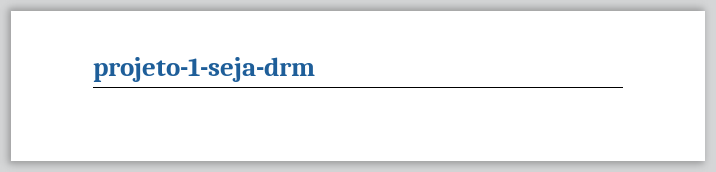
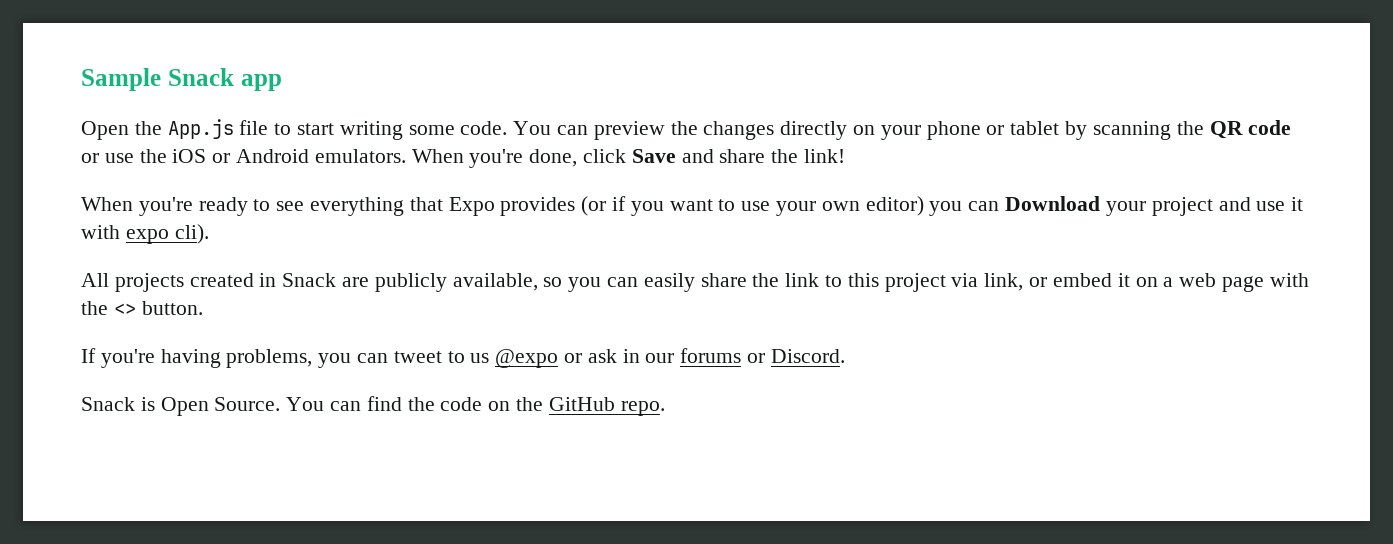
[93,57,315,82] projeto-1-seja-drm -> [81,68,282,91] [81,119,1292,140] [81,149,846,168] [81,196,1304,216] [81,224,209,244] [81,273,1309,292] [81,301,203,315] [81,348,845,368] [81,396,665,416] Sample Snack app // Open the App.js file to start writing some code. You can preview the changes directly on your phone or tablet by scanning the QR code or use the iOS or Android emulators. When you're done, click Save and share the link! // When you're ready to see everything that Expo provides (or if you want to use your own editor) you can Download your project and use it with expo cli). // All projects created in Snack are publicly available, so you can easily share the link to this project via link, or embed it on a web page with the <> button. // If you're having problems, you can tweet to us @expo or ask in our forums or Discord. // Snack is Open Source. You can find the code on the GitHub repo.

